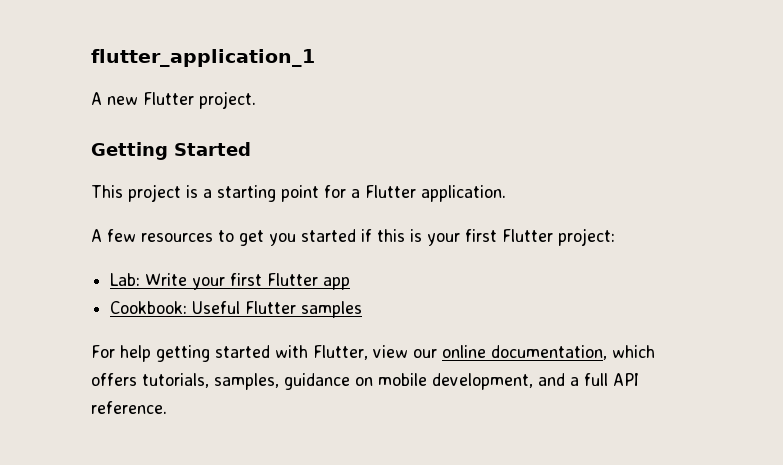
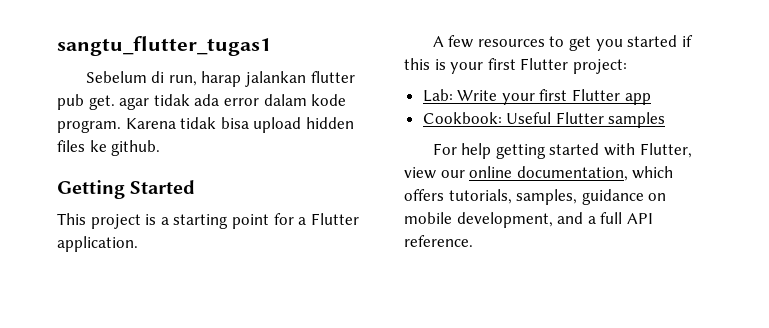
[91,49,315,67] [91,91,256,109] flutter_application_1 // A new Flutter project. -> [57,36,271,56] [85,71,355,87] [57,94,347,110] [57,117,354,133] [57,140,161,156] sangtu_flutter_tugas1 // Sebelum di run, harap jalankan flutter pub get. agar tidak ada error dalam kode program. Karena tidak bisa upload hidden files ke github.

